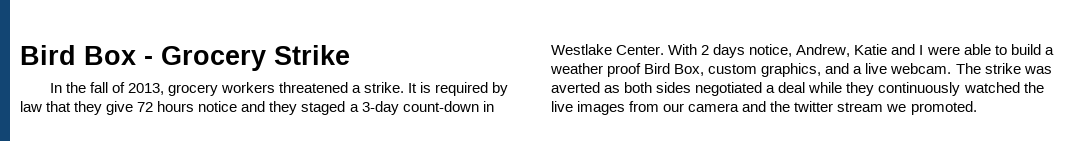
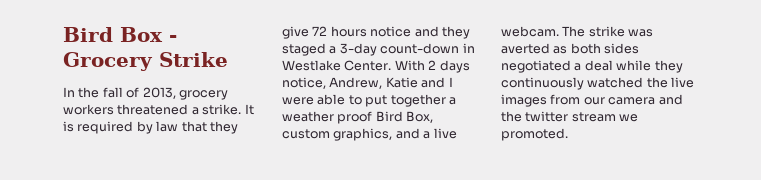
[1010,44,1041,55] build -> [365,94,446,107] put together

